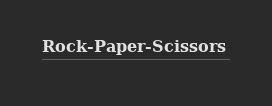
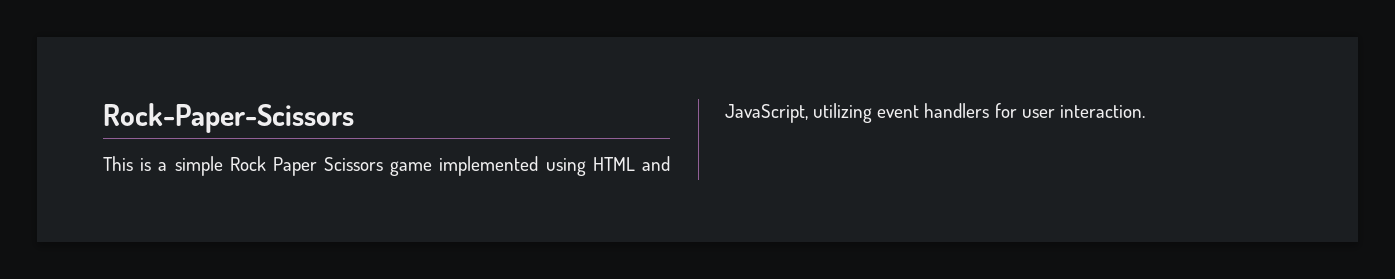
(226, 47) none -> [103,156,670,176] [725,103,1145,123] // This is a simple Rock Paper Scissors game implemented using HTML and JavaScript, utilizing event handlers for user interaction.

